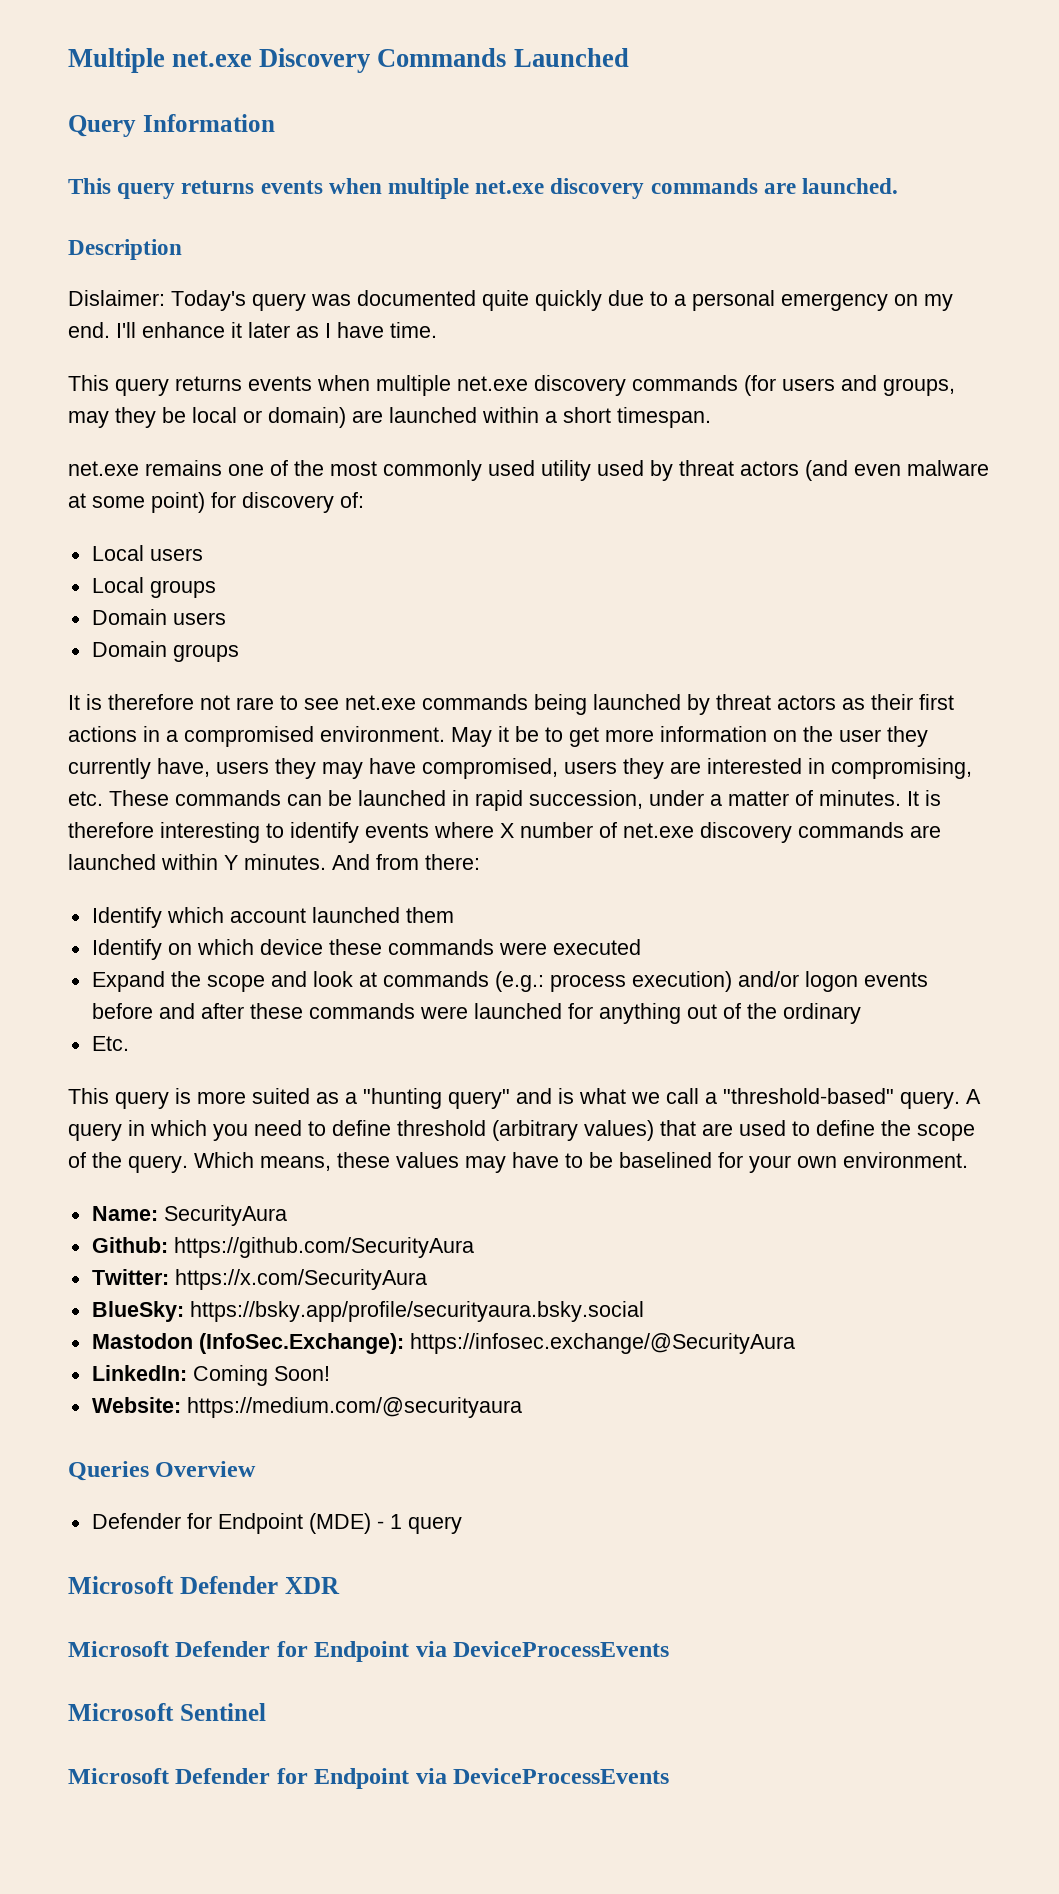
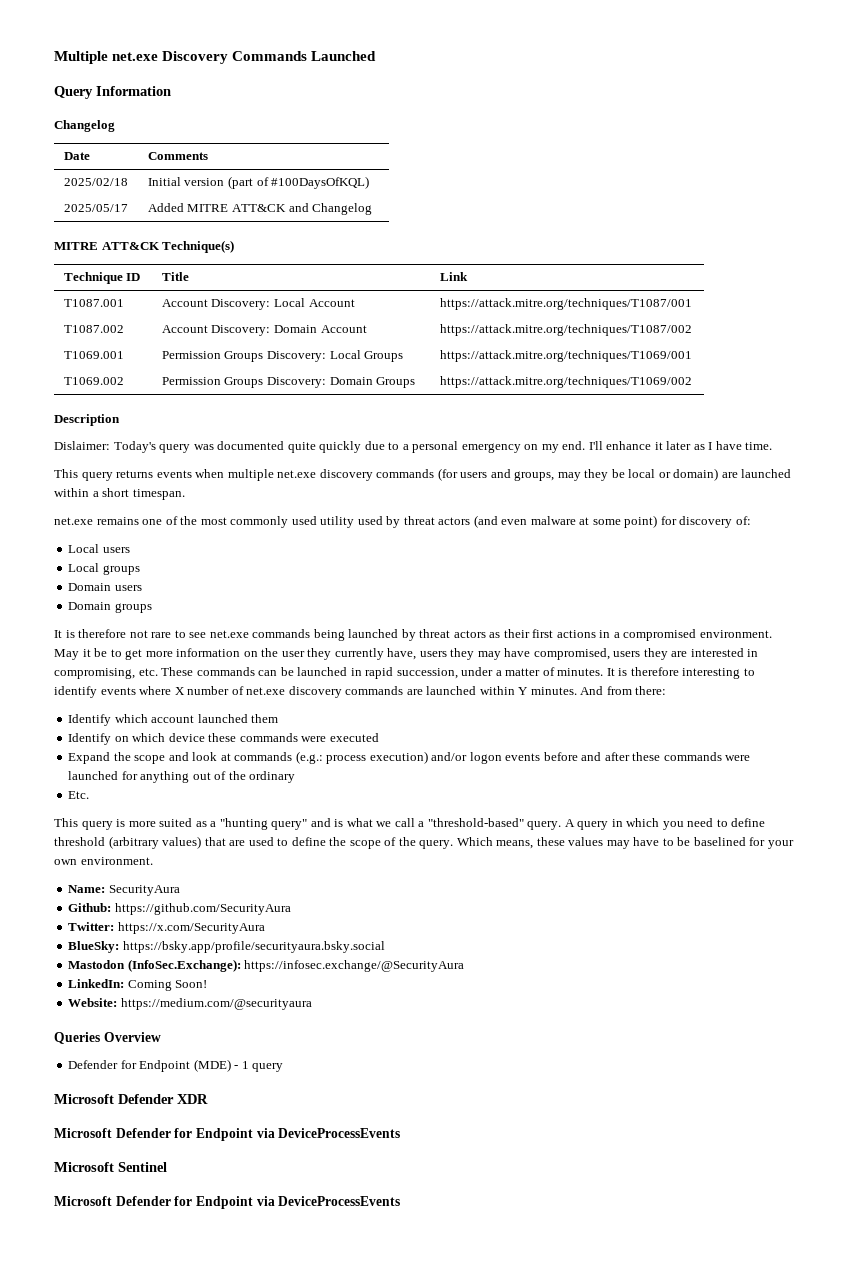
[68,178,899,199] This query returns events when multiple net.exe discovery commands are launched. -> [54,120,115,132] [63,152,90,160] [147,152,208,160] [63,178,128,186] [147,176,370,189] [63,204,128,212] [147,203,373,215] [54,240,235,253] [63,272,141,284] [161,272,189,281] [439,272,468,281] [63,299,124,307] [161,298,355,310] [439,298,692,310] [63,325,124,333] [161,325,367,336] [439,324,692,336] [63,351,124,359] [161,350,404,362] [439,350,692,362] [63,377,124,385] [161,377,416,388] [439,376,692,388] Changelog // Date | Comments // 2025/02/18 | Initial version (part of #100DaysOfKQL) // 2025/05/17 | Added MITRE ATT&CK and Changelog // MITRE ATT&CK Technique(s) // Technique ID | Title | Link // T1087.001 | Account Discovery: Local Account | https://attack.mitre.org/techniques/T1087/001 // T1087.002 | Account Discovery: Domain Account | https://attack.mitre.org/techniques/T1087/002 // T1069.001 | Permission Groups Discovery: Local Groups | https://attack.mitre.org/techniques/T1069/001 // T1069.002 | Permission Groups Discovery: Domain Groups | https://attack.mitre.org/techniques/T1069/002

